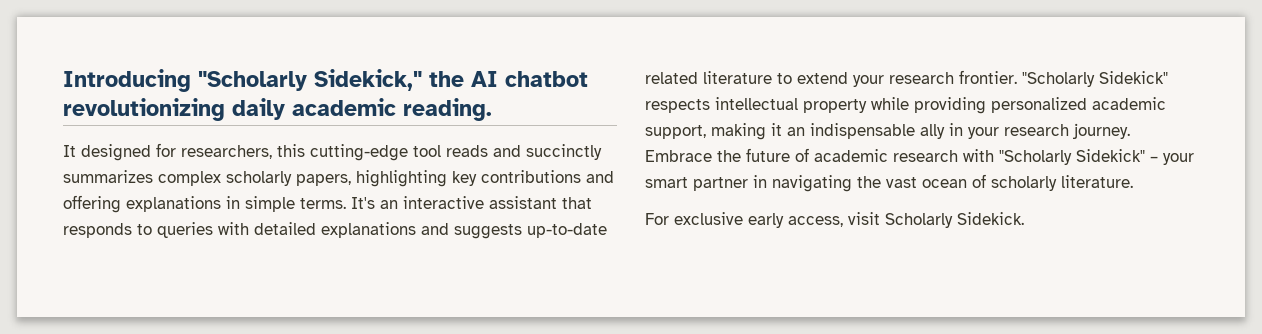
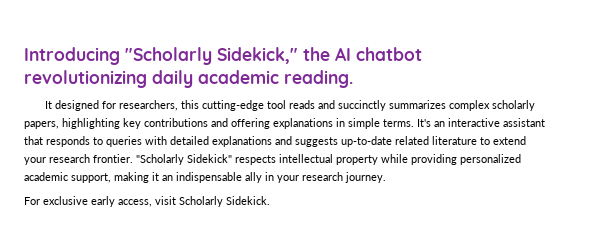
[645,148,1194,165] [645,174,1133,192] Embrace the future of academic research with "Scholarly Sidekick" – your smart partner in navigating the vast ocean of scholarly literature. -> (386, 177) none

